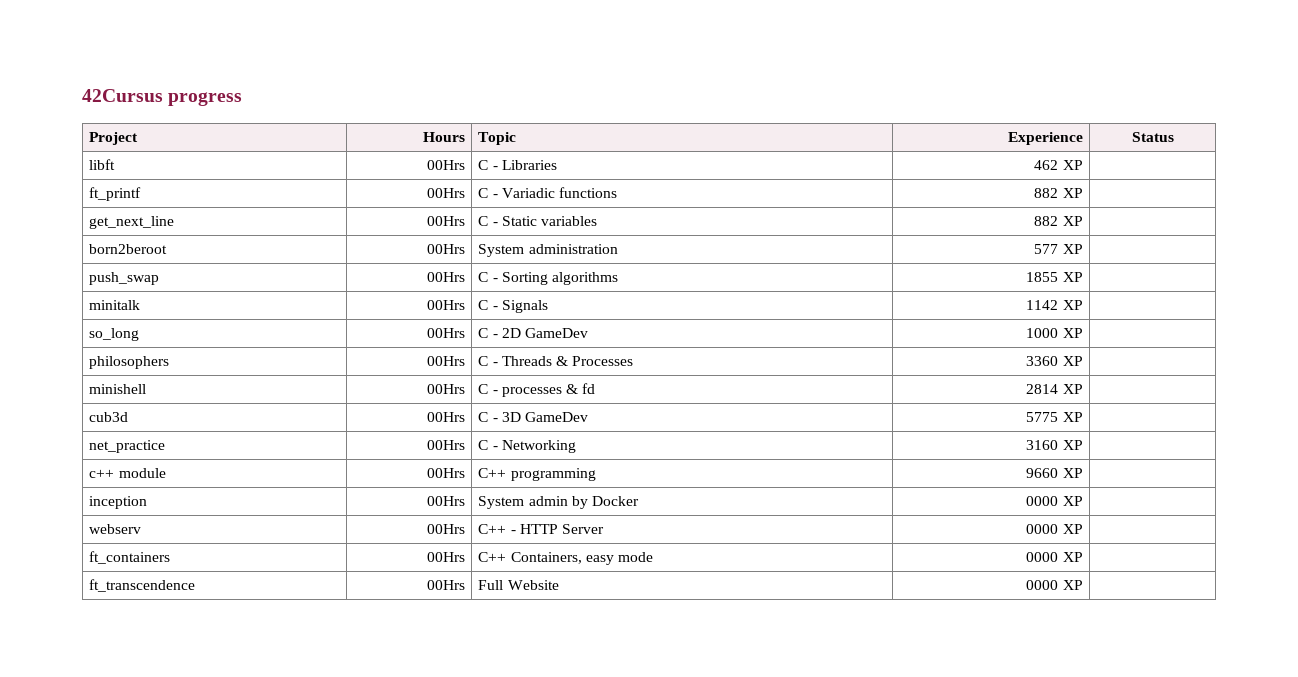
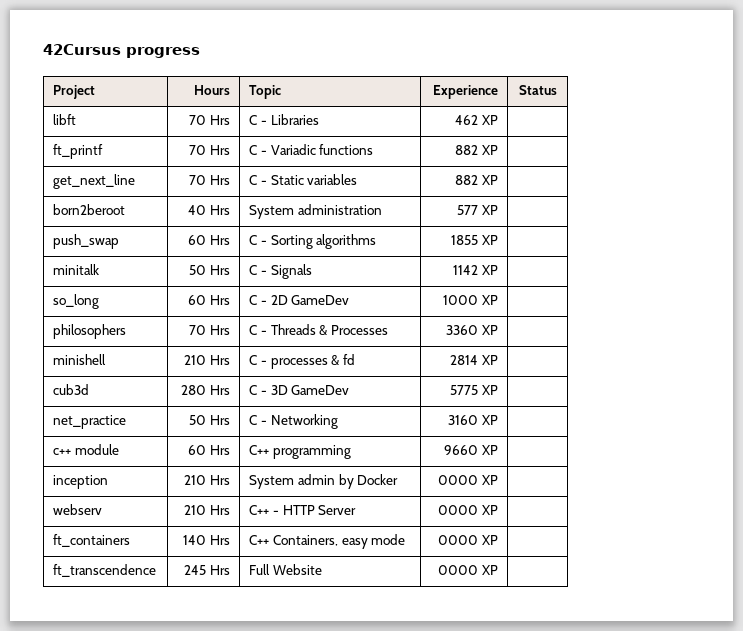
[426,160,465,170] 00Hrs -> [188,115,230,125] 70 Hrs
[426,188,465,198] 00Hrs -> [188,145,230,155] 70 Hrs
[426,216,465,226] 00Hrs -> [188,175,230,185] 70 Hrs
[426,244,465,254] 00Hrs -> [187,205,230,215] 40 Hrs
[426,272,465,282] 00Hrs -> [187,235,230,245] 60 Hrs
[426,300,465,310] 00Hrs -> [188,265,230,275] 50 Hrs
[426,328,465,338] 00Hrs -> [187,295,230,305] 60 Hrs
[426,356,465,366] 00Hrs -> [188,325,230,335] 70 Hrs
[426,384,465,394] 00Hrs -> [183,355,230,365] 210 Hrs
[426,412,465,422] 00Hrs -> [180,385,230,395] 280 Hrs
[426,440,465,450] 00Hrs -> [188,415,230,425] 50 Hrs
[426,468,465,478] 00Hrs -> [187,445,230,455] 60 Hrs
[426,496,465,506] 00Hrs -> [183,475,230,485] 210 Hrs
[426,524,465,534] 00Hrs -> [183,505,230,515] 210 Hrs
[426,552,465,562] 00Hrs -> [182,535,230,545] 140 Hrs
[426,580,465,590] 00Hrs -> [183,565,230,575] 245 Hrs

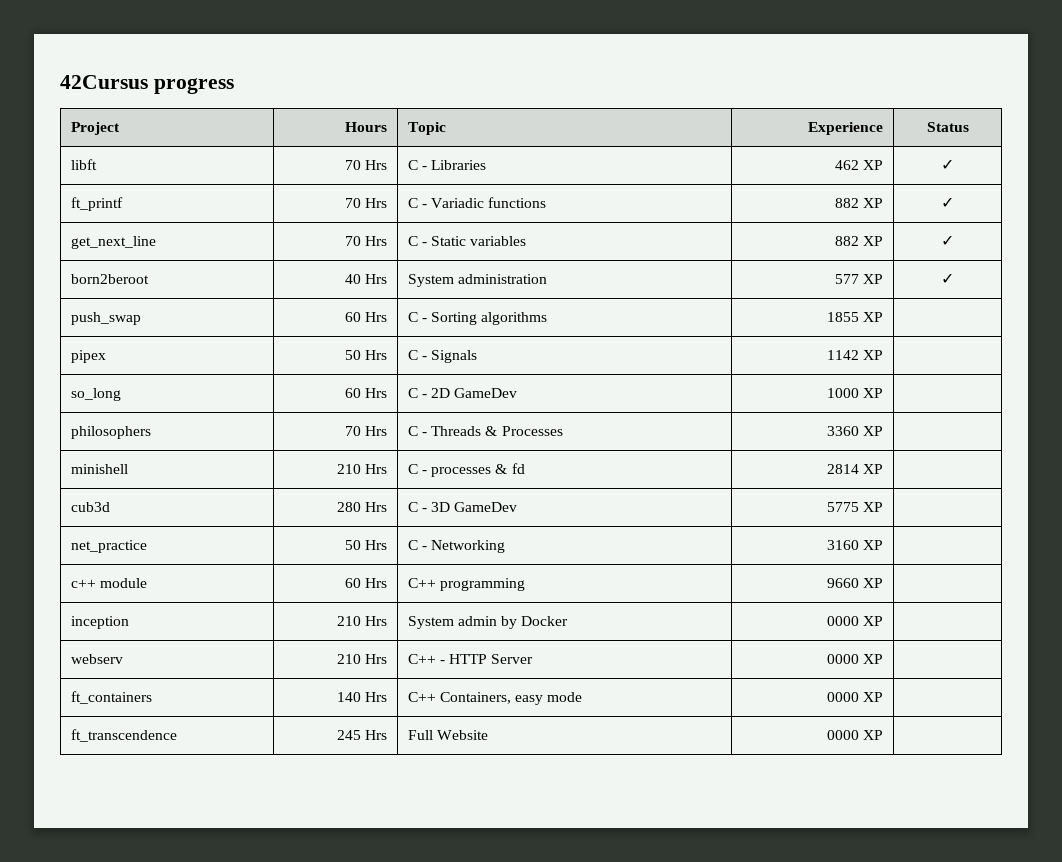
(498, 120) none -> [941,159,954,170] ✓
(498, 150) none -> [941,197,954,208] ✓
(498, 180) none -> [941,235,954,246] ✓
(498, 210) none -> [941,273,954,284] ✓
[53,264,100,275] minitalk -> [70,350,106,363] pipex

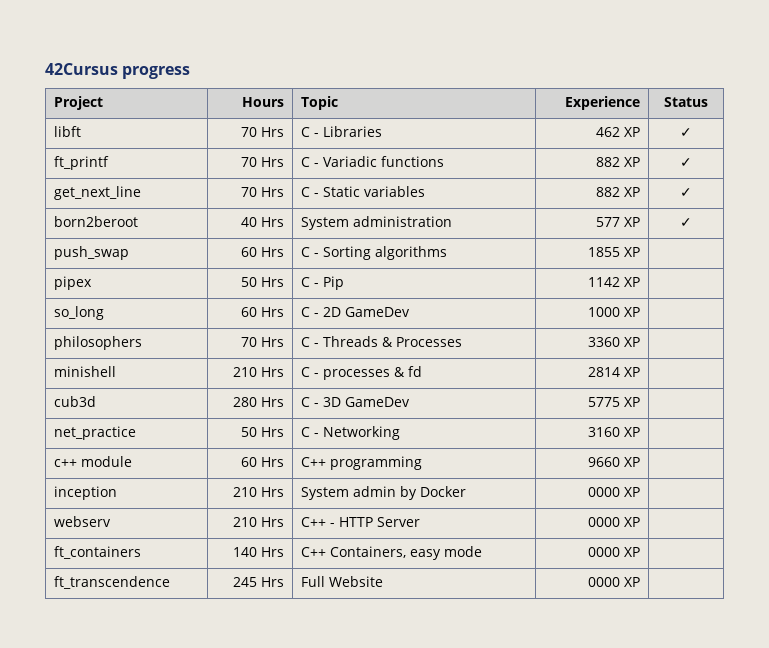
[431,350,478,363] Signals -> [322,276,344,290] Pip

